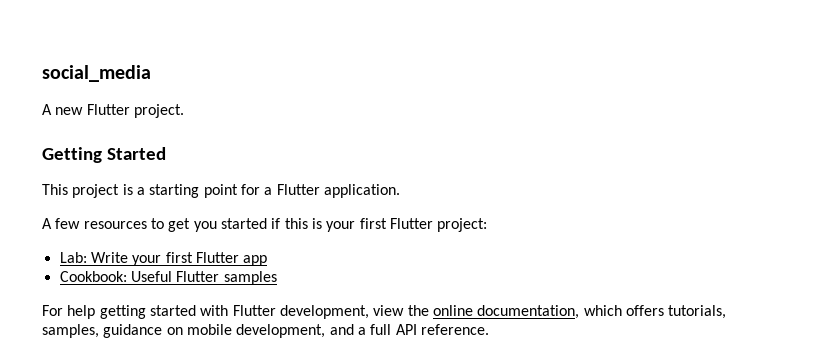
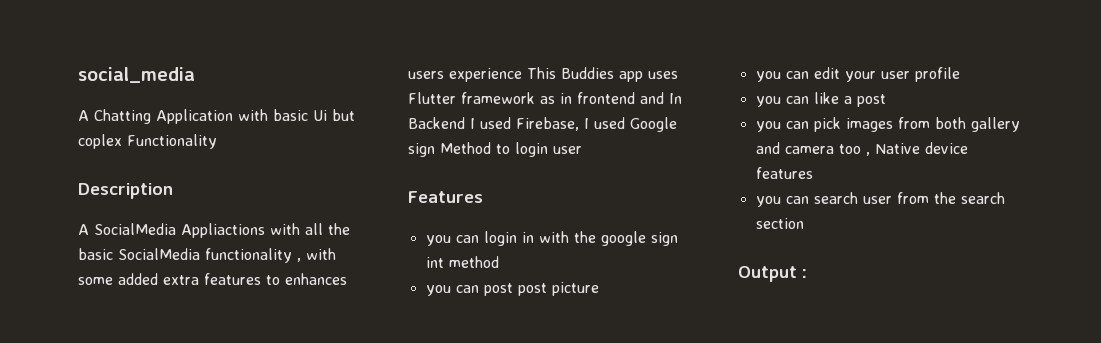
[55,104,184,118] [42,147,166,163] [42,184,400,198] [42,218,488,232] [59,252,268,266] [59,271,277,285] [42,305,727,319] [42,324,489,338] new Flutter project. // Getting Started // This project is a starting point for a Flutter application. // A few resources to get you started if this is your first Flutter project: // Lab: Write your first Flutter app // Cookbook: Useful Flutter samples // For help getting started with Flutter development, view the online documentation, which offers tutorials, samples, guidance on mobile development, and a full API reference. -> [94,109,355,124] [78,134,217,149] [78,183,173,199] [78,223,350,238] [78,248,336,263] [78,273,347,285] [408,67,678,82] [408,92,682,104] [408,117,677,132] [408,142,582,157] [408,191,483,203] [425,231,678,246] [425,256,499,268] [425,282,599,296] [755,67,960,82] [755,92,886,107] [755,117,1020,132] [755,142,968,156] [755,167,813,179] [755,192,1005,207] [755,218,804,229] [738,266,807,282] Chatting Application with basic Ui but coplex Functionality // Description // A SocialMedia Appliactions with all the basic SocialMedia functionality , with some added extra features to enhances users experience This Buddies app uses Flutter framework as in frontend and In Backend I used Firebase, I used Google sign Method to login user // Features // you can login in with the google sign int method // you can post post picture // you can edit your user profile // you can like a post // you can pick images from both gallery and camera too , Native device features // you can search user from the search section // Output :

